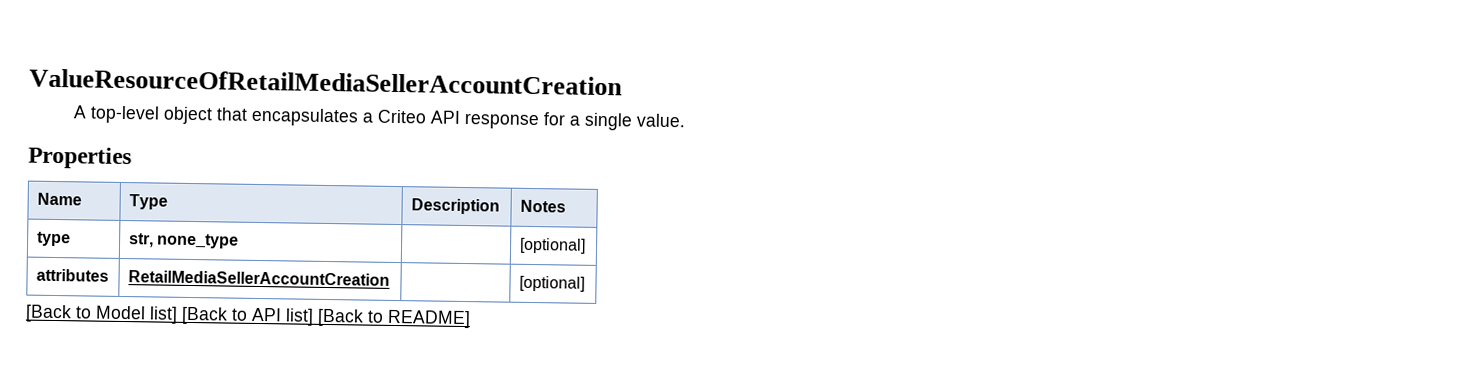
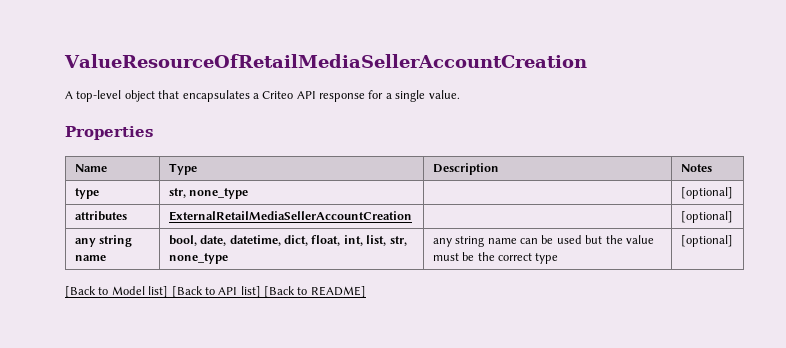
[127,270,390,286] [518,275,585,292] RetailMediaSellerAccountCreation | | [optional] -> [168,211,412,221] [680,211,733,223] [74,235,133,247] [74,255,106,261] [168,235,407,246] [168,253,228,264] [432,235,654,247] [432,252,559,264] [680,235,733,247] ExternalRetailMediaSellerAccountCreation | | [optional] // any string name | bool, date, datetime, dict, float, int, list, str, none_type | any string name can be used but the value must be the correct type | [optional]

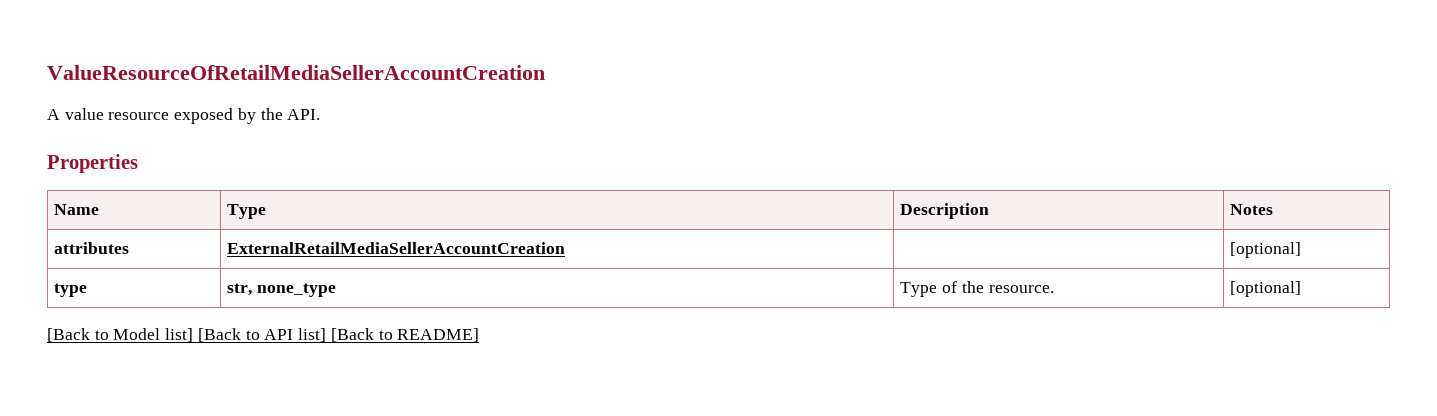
[76,90,460,102] top-level object that encapsulates a Criteo API response for a single value. -> [64,108,321,124] value resource exposed by the API.
[74,188,99,199] [168,188,249,199] [680,187,733,199] // type | str, none_type | | [optional] -> (1274, 209) none
[74,235,133,247] [74,255,106,261] [168,235,407,246] [168,253,228,264] [432,235,654,247] [432,252,559,264] any string name | bool, date, datetime, dict, float, int, list, str, none_type | any string name can be used but the value must be the correct type -> [54,283,88,297] [227,283,337,297] [900,281,1054,297] type | str, none_type | Type of the resource.

